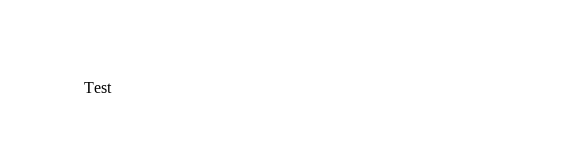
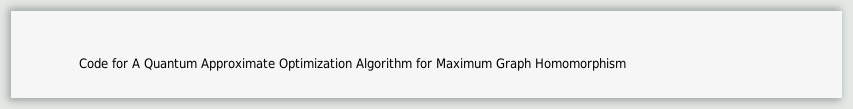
[84,82,112,93] Test -> [79,58,626,71] Code for A Quantum Approximate Optimization Algorithm for Maximum Graph Homomorphism

